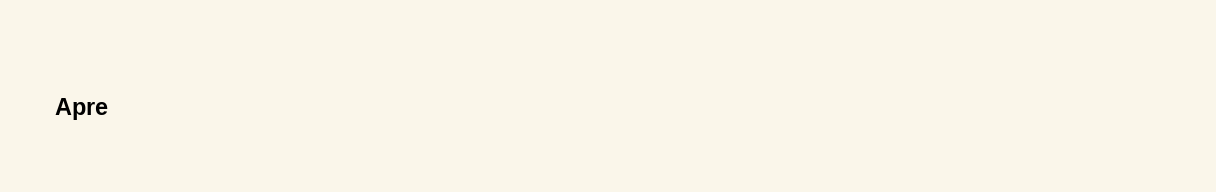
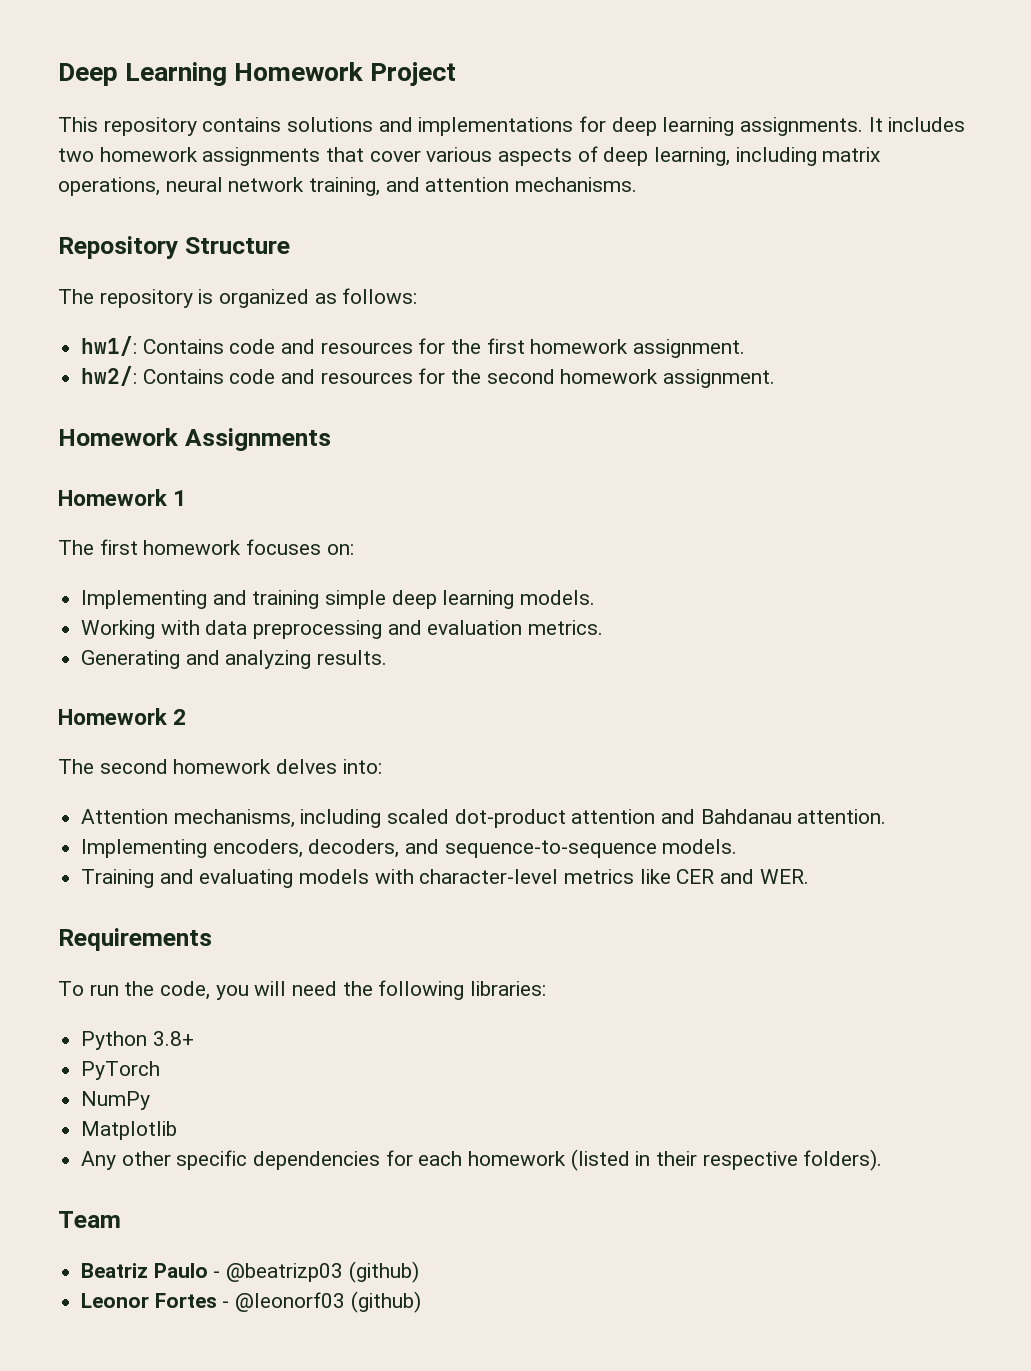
[55,98,108,120] Apre -> [58,62,457,86] [58,116,966,136] [58,146,881,166] [58,177,638,196] [58,236,290,259] [58,288,418,308] [81,336,746,358] [81,366,776,388] [58,428,331,451] [58,489,187,506] [58,539,354,555] [81,590,596,609] [81,620,604,639] [81,650,388,669] [58,708,187,725] [58,759,382,774] [81,809,887,828] [81,839,738,858] [81,869,809,888] [58,928,212,951] [58,980,547,1000] [81,1031,194,1050] [81,1061,161,1080] [81,1091,151,1110] [81,1121,178,1140] [81,1149,883,1171] [58,1211,121,1228] [81,1261,419,1283] [81,1291,421,1313] Deep Learning Homework Project // This repository contains solutions and implementations for deep learning assignments. It includes two homework assignments that cover various aspects of deep learning, including matrix operations, neural network training, and attention mechanisms. // Repository Structure // The repository is organized as follows: // hw1/: Contains code and resources for the first homework assignment. // hw2/: Contains code and resources for the second homework assignment. // Homework Assignments // Homework 1 // The first homework focuses on: // Implementing and training simple deep learning models. // Working with data preprocessing and evaluation metrics. // Generating and analyzing results. // Homework 2 // The second homework delves into: // Attention mechanisms, including scaled dot-product attention and Bahdanau attention. // Implementing encoders, decoders, and sequence-to-sequence models. // Training and evaluating models with character-level metrics like CER and WER. // Requirements // To run the code, you will need the following libraries: // Python 3.8+ // PyTorch // NumPy // Matplotlib // Any other specific dependencies for each homework (listed in their respective folders). // Team // Beatriz Paulo - @beatrizp03 (github) // Leonor Fortes - @leonorf03 (github)

